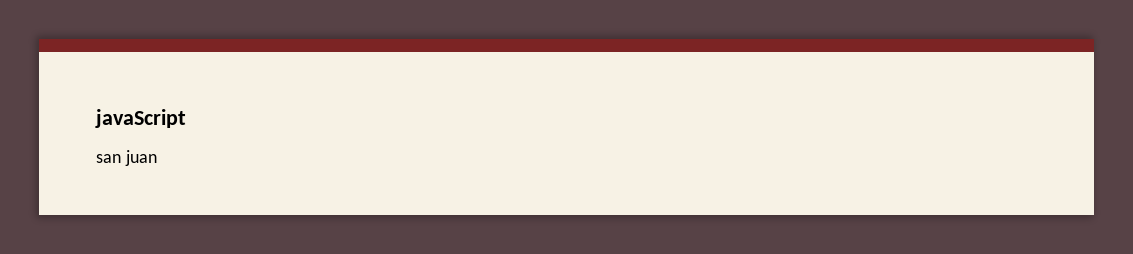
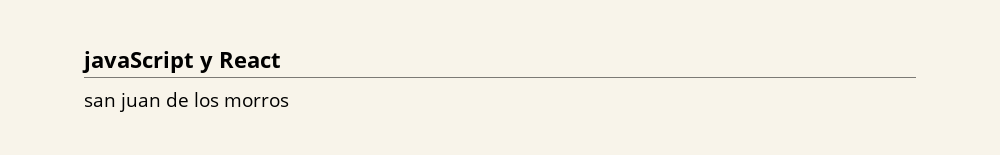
(186, 118) none -> [200,52,281,73] y React
(157, 158) none -> [166,92,289,107] de los morros

